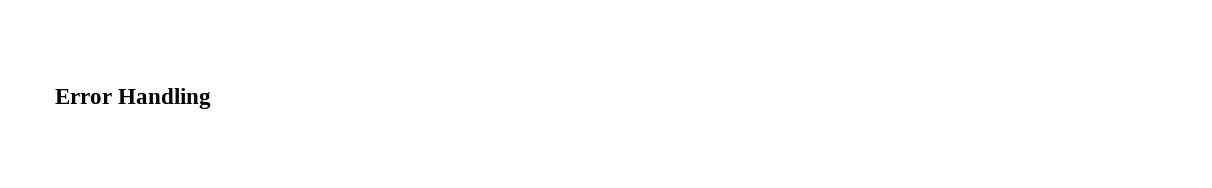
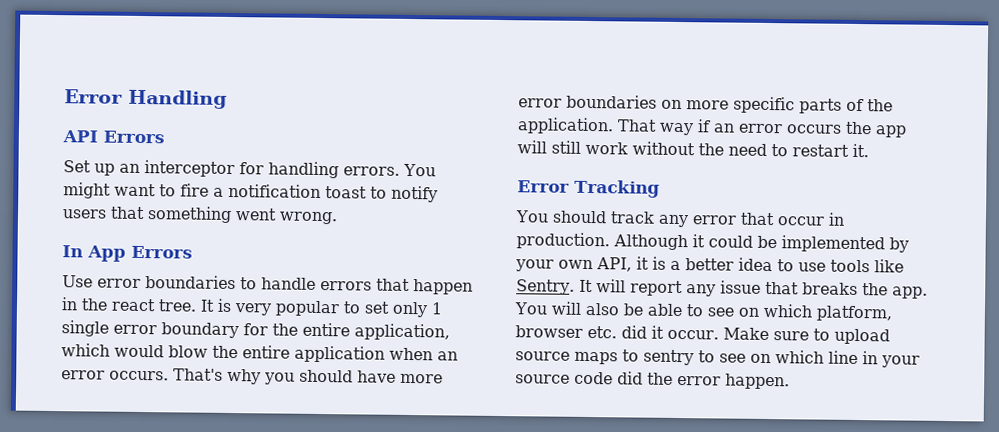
(212, 98) none -> [62,130,165,144] [63,160,436,179] [63,182,438,203] [62,206,338,225] [62,245,193,262] [62,275,473,295] [61,297,443,318] [61,320,450,341] [61,343,458,363] [61,368,443,385] [518,94,893,114] [517,117,907,138] [517,140,869,158] [517,179,660,198] [515,210,845,228] [516,232,909,253] [515,256,904,273] [516,279,928,299] [514,301,893,322] [515,325,890,345] [515,349,920,368] [515,371,790,390] // API Errors // Set up an interceptor for handling errors. You might want to fire a notification toast to notify users that something went wrong. // In App Errors // Use error boundaries to handle errors that happen in the react tree. It is very popular to set only 1 single error boundary for the entire application, which would blow the entire application when an error occurs. That's why you should have more error boundaries on more specific parts of the application. That way if an error occurs the app will still work without the need to restart it. // Error Tracking // You should track any error that occur in production. Although it could be implemented by your own API, it is a better idea to use tools like Sentry. It will report any issue that breaks the app. You will also be able to see on which platform, browser etc. did it occur. Make sure to upload source maps to sentry to see on which line in your source code did the error happen.

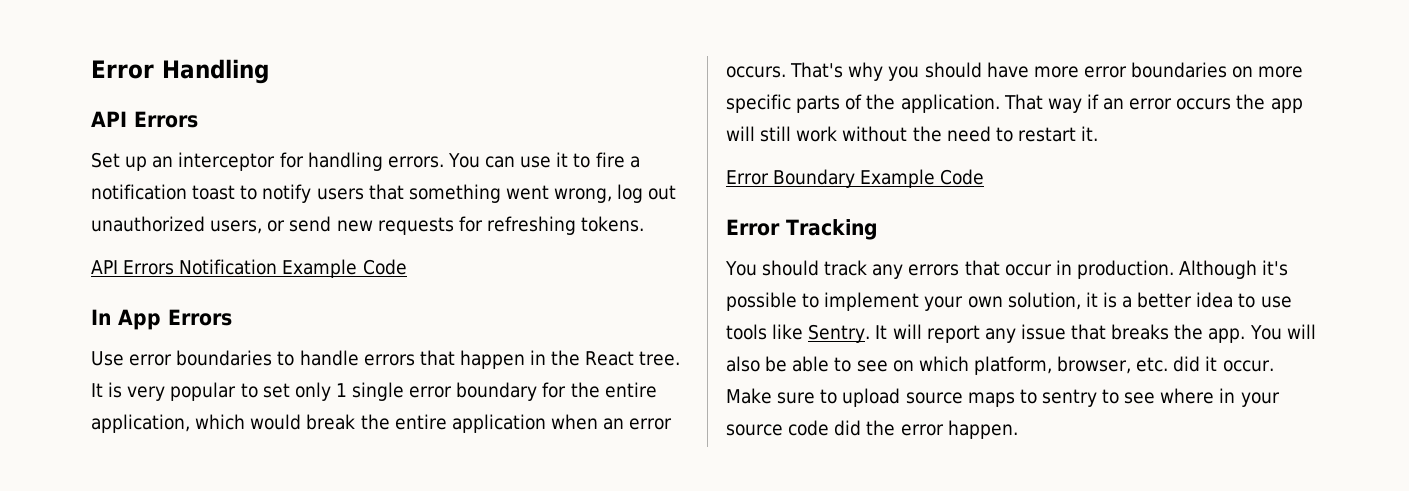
[63,182,156,199] might want -> [485,152,569,168] can use it
[279,211,338,225] wrong. -> [554,184,677,203] [91,216,645,235] [91,259,407,278] wrong, log out unauthorized users, or send new requests for refreshing tokens. // API Errors Notification Example Code
[111,298,156,312] react -> [585,351,635,366] React
[168,345,208,358] blow -> [306,414,356,430] break
(869, 150) none -> [726,169,985,188] // Error Boundary Example Code
[691,215,737,225] error -> [908,264,960,276] errors
[692,234,909,253] it could be implemented by -> [1262,260,1289,276] [726,292,920,311] it's possible to implement
[596,257,632,272] API, -> [1007,292,1081,310] solution,
[515,325,583,338] browser -> [1057,356,1132,374] browser,
[750,350,858,365] on which line -> [1160,388,1215,404] where

